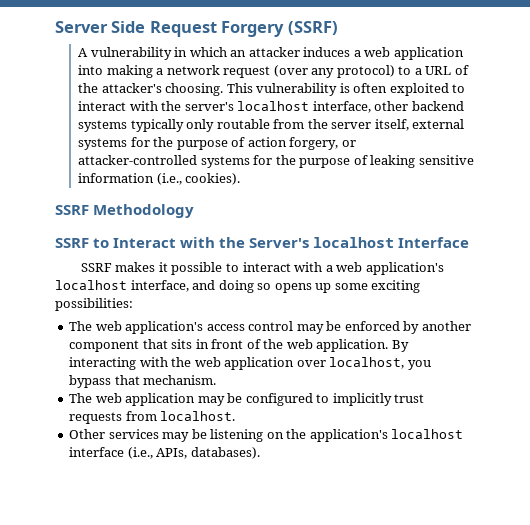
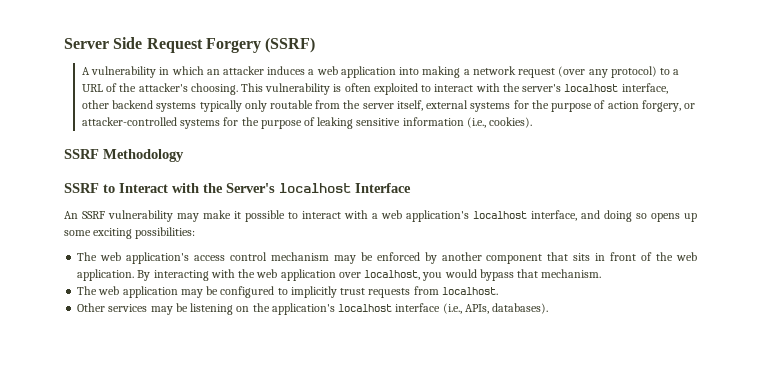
[80,262,156,272] SSRF makes -> [64,210,231,222] An SSRF vulnerability may make
(294, 326) none -> [270,252,329,261] mechanism
(431, 365) none -> [444,269,477,278] would

